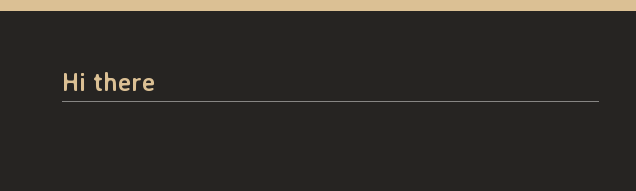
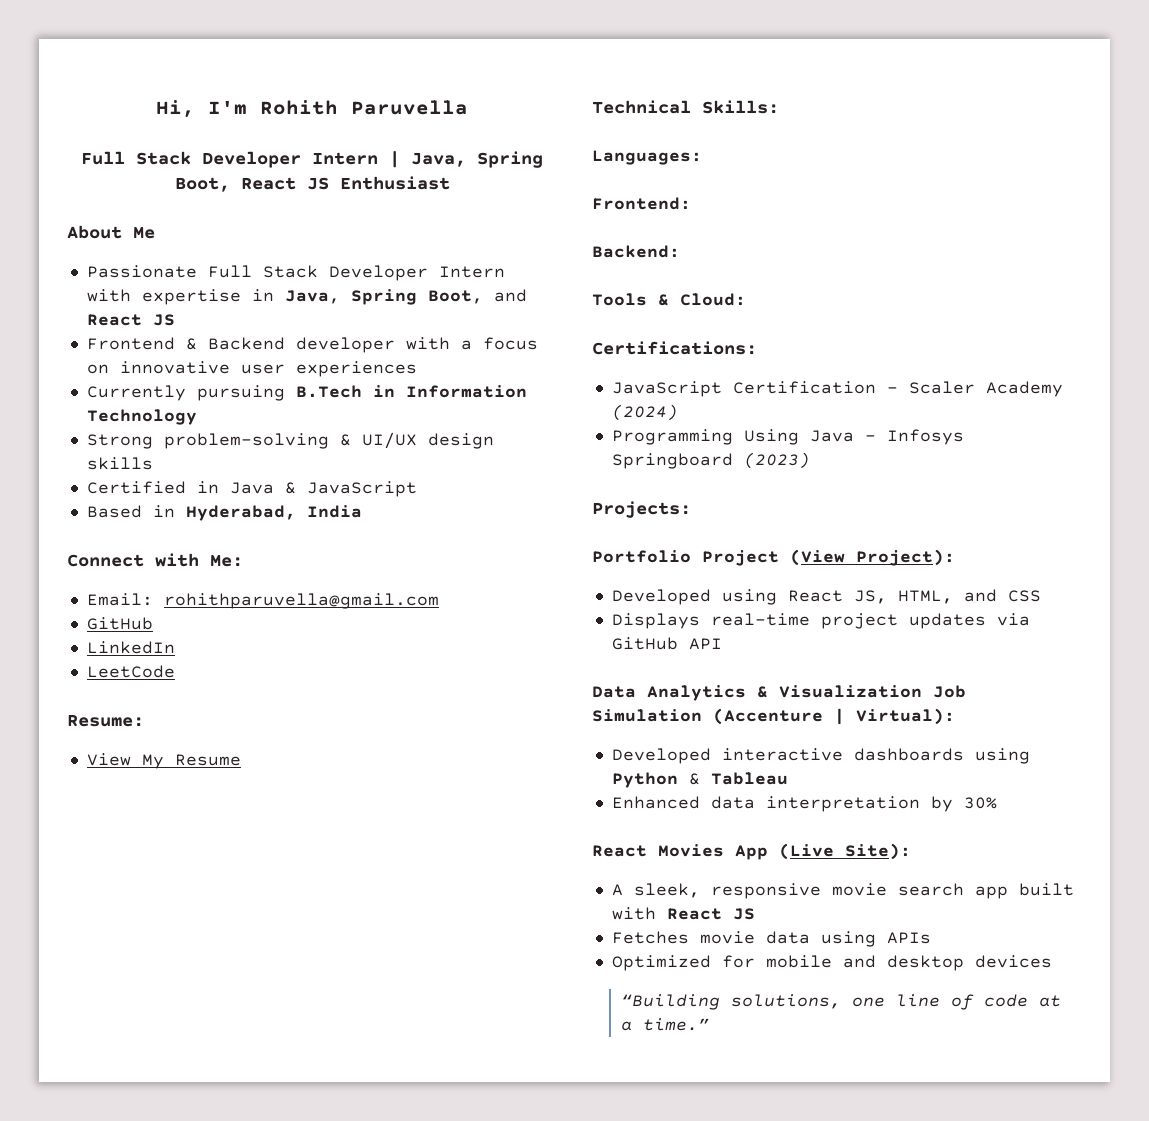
[62,72,155,91] Hi there -> [156,100,468,118] [81,151,543,168] [174,176,450,192] [67,225,155,239] [86,265,505,281] [86,289,527,305] [86,314,175,326] [86,337,538,353] [86,361,417,377] [86,385,527,401] [86,409,197,425] [86,432,494,449] [86,457,153,470] [86,481,417,497] [86,505,362,521] [67,553,243,567] [86,593,439,609] [86,617,153,630] [86,641,175,654] [86,665,175,678] [67,715,144,727] [86,753,241,769] [592,100,779,114] [592,150,702,165] [592,197,691,210] [592,245,680,258] [592,293,746,306] [592,341,757,355] [611,381,1063,397] [611,404,678,421] [611,429,964,445] [611,452,810,469] [592,501,691,518] [592,549,955,566] [611,589,1041,605] [611,613,1030,629] [611,637,722,650] [592,685,966,701] [592,708,955,725] [611,748,1030,764] [611,772,788,788] [611,796,997,812] [592,843,911,860] [611,883,1074,899] [611,907,755,920] [611,931,931,947] [611,955,1052,971] [621,994,1062,1010] [621,1018,710,1031] Hi, I'm Rohith Paruvella // Full Stack Developer Intern | Java, Spring Boot, React JS Enthusiast // About Me // Passionate Full Stack Developer Intern with expertise in Java, Spring Boot, and React JS // Frontend & Backend developer with a focus on innovative user experiences // Currently pursuing B.Tech in Information Technology // Strong problem-solving & UI/UX design skills // Certified in Java & JavaScript // Based in Hyderabad, India // Connect with Me: // Email: rohithparuvella@gmail.com // GitHub // LinkedIn // LeetCode // Resume: // View My Resume // Technical Skills: // Languages: // Frontend: // Backend: // Tools & Cloud: // Certifications: // JavaScript Certification - Scaler Academy (2024) // Programming Using Java - Infosys Springboard (2023) // Projects: // Portfolio Project (View Project): // Developed using React JS, HTML, and CSS // Displays real-time project updates via GitHub API // Data Analytics & Visualization Job Simulation (Accenture | Virtual): // Developed interactive dashboards using Python & Tableau // Enhanced data interpretation by 30% // React Movies App (Live Site): // A sleek, responsive movie search app built with React JS // Fetches movie data using APIs // Optimized for mobile and desktop devices // “Building solutions, one line of code at a time.”

